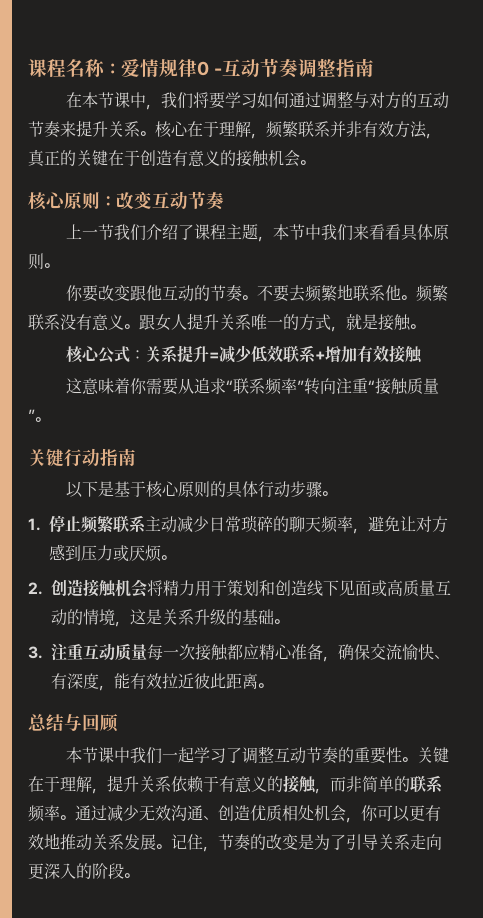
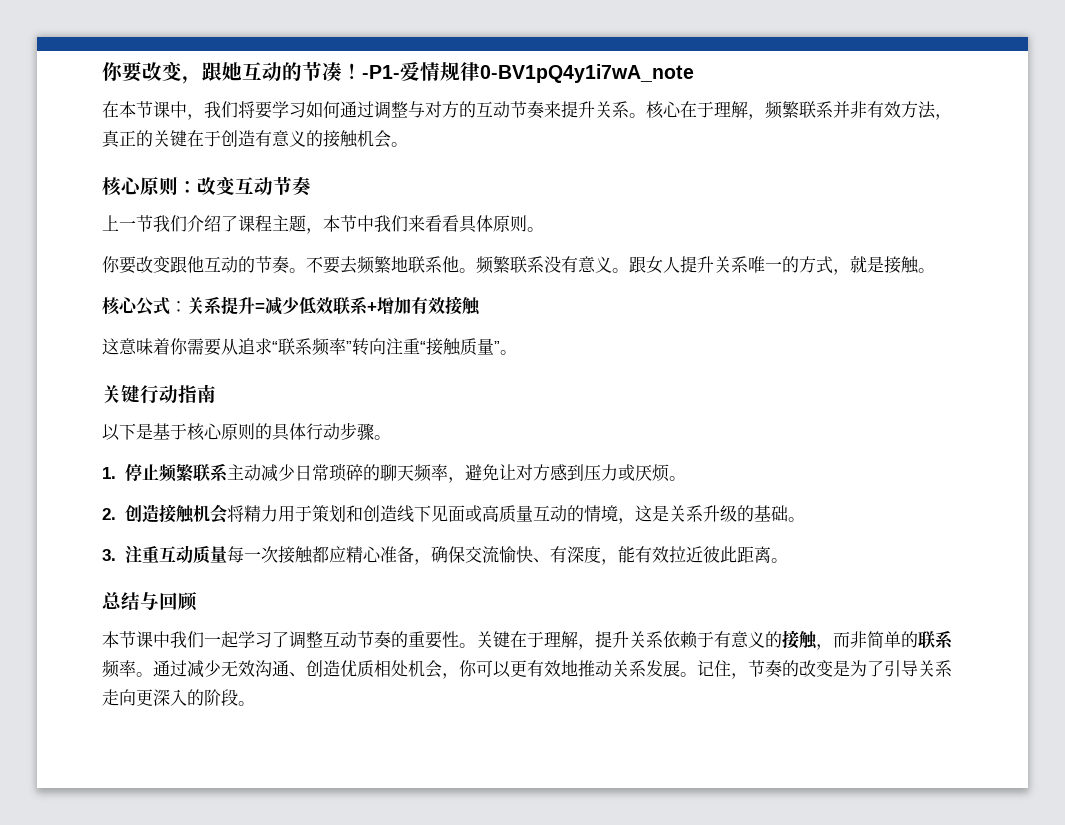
[28,58,374,79] 课程名称：爱情规律0 -互动节奏调整指南 -> [102,61,694,84] 你要改变，跟她互动的节凑！-P1-爱情规律0-BV1pQ4y1i7wA_note

